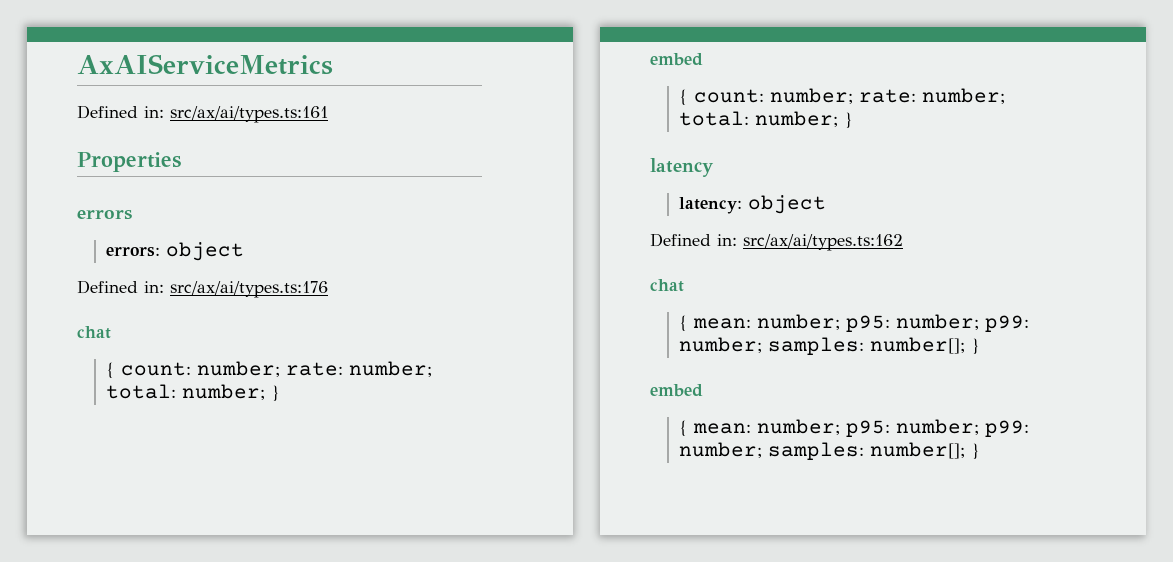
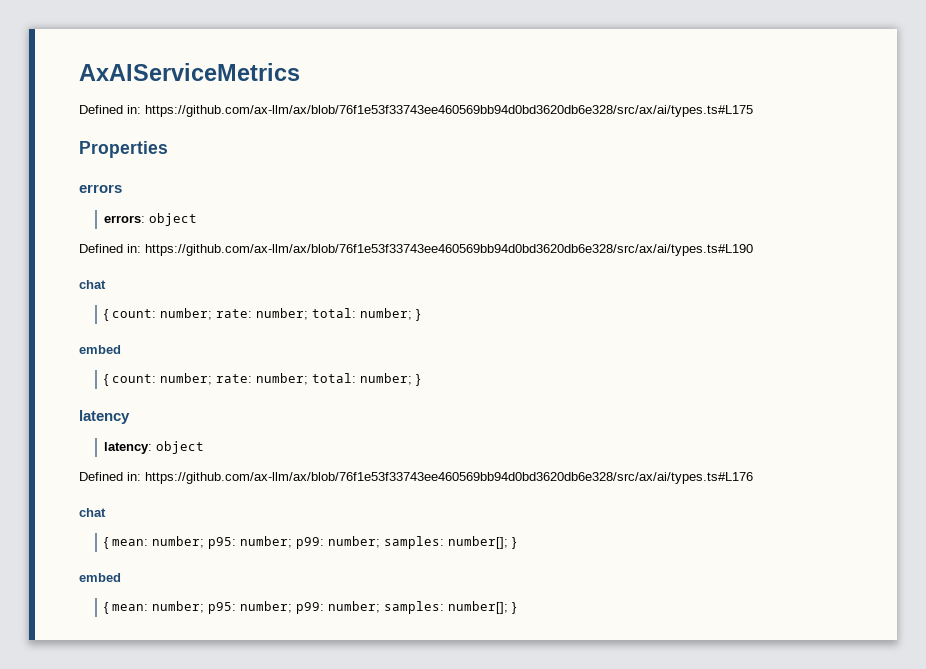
[170,106,328,123] src/ax/ai/types.ts:161 -> [145,105,753,117] https://github.com/ax-llm/ax/blob/76f1e53f33743ee460569bb94d0bd3620db6e328/src/ax/ai/types.ts#L175
[170,281,328,298] src/ax/ai/types.ts:176 -> [145,244,753,256] https://github.com/ax-llm/ax/blob/76f1e53f33743ee460569bb94d0bd3620db6e328/src/ax/ai/types.ts#L190
[743,234,903,251] src/ax/ai/types.ts:162 -> [145,472,753,484] https://github.com/ax-llm/ax/blob/76f1e53f33743ee460569bb94d0bd3620db6e328/src/ax/ai/types.ts#L176

